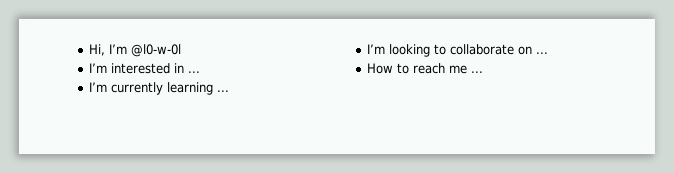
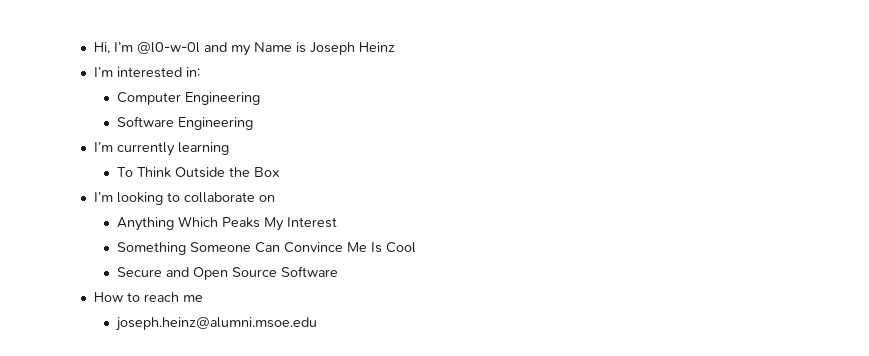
[89,63,201,74] [89,82,230,95] // I’m interested in ... // I’m currently learning ... -> [203,42,395,56] [93,67,200,78] [116,92,260,105] [116,116,253,130] [93,142,229,156] [116,167,280,178] and my Name is Joseph Heinz // I’m interested in: // Computer Engineering // Software Engineering // I’m currently learning // To Think Outside the Box
[536,52,549,54] ... -> [116,216,337,231] [116,242,416,255] [116,266,338,280] // Anything Which Peaks My Interest // Something Someone Can Convince Me Is Cool // Secure and Open Source Software
[471,71,484,73] ... -> [115,317,317,331] // joseph.heinz@alumni.msoe.edu

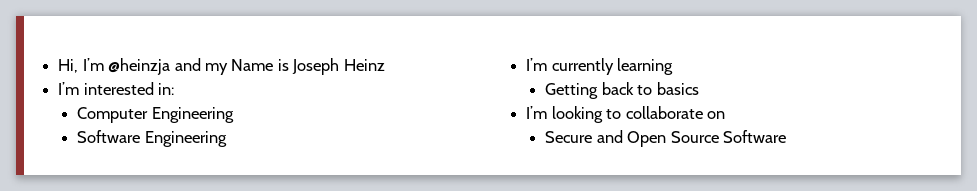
[136,42,200,54] @l0-w-0l -> [108,58,171,75] @heinzja
[116,167,280,178] To Think Outside the Box -> [545,82,699,99] Getting back to basics
[116,216,337,231] [116,242,416,255] // Anything Which Peaks My Interest // Something Someone Can Convince Me Is Cool -> (725, 115) none
[93,292,203,302] [115,317,317,331] // How to reach me // joseph.heinz@alumni.msoe.edu -> (786, 136) none

